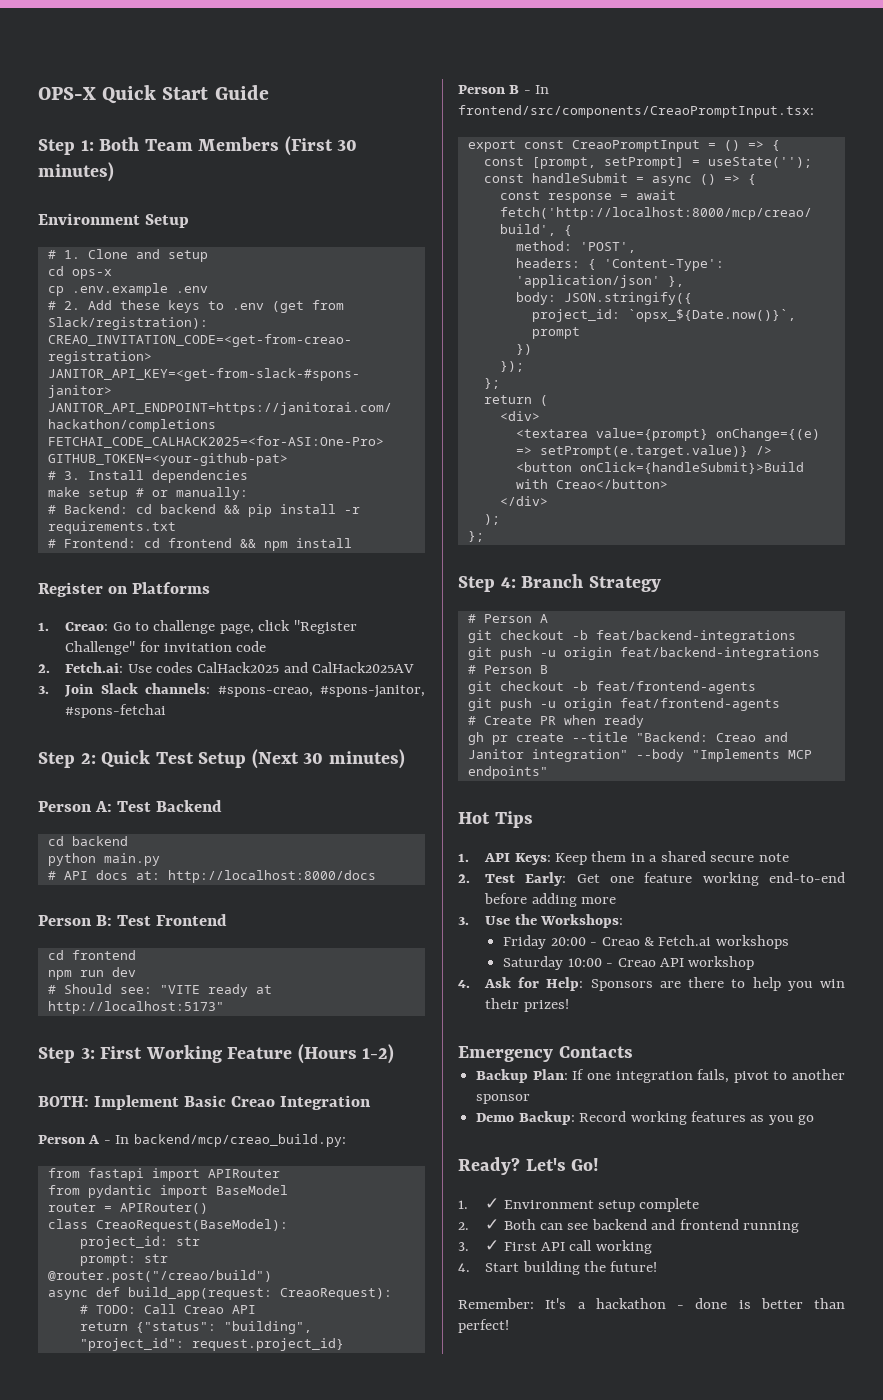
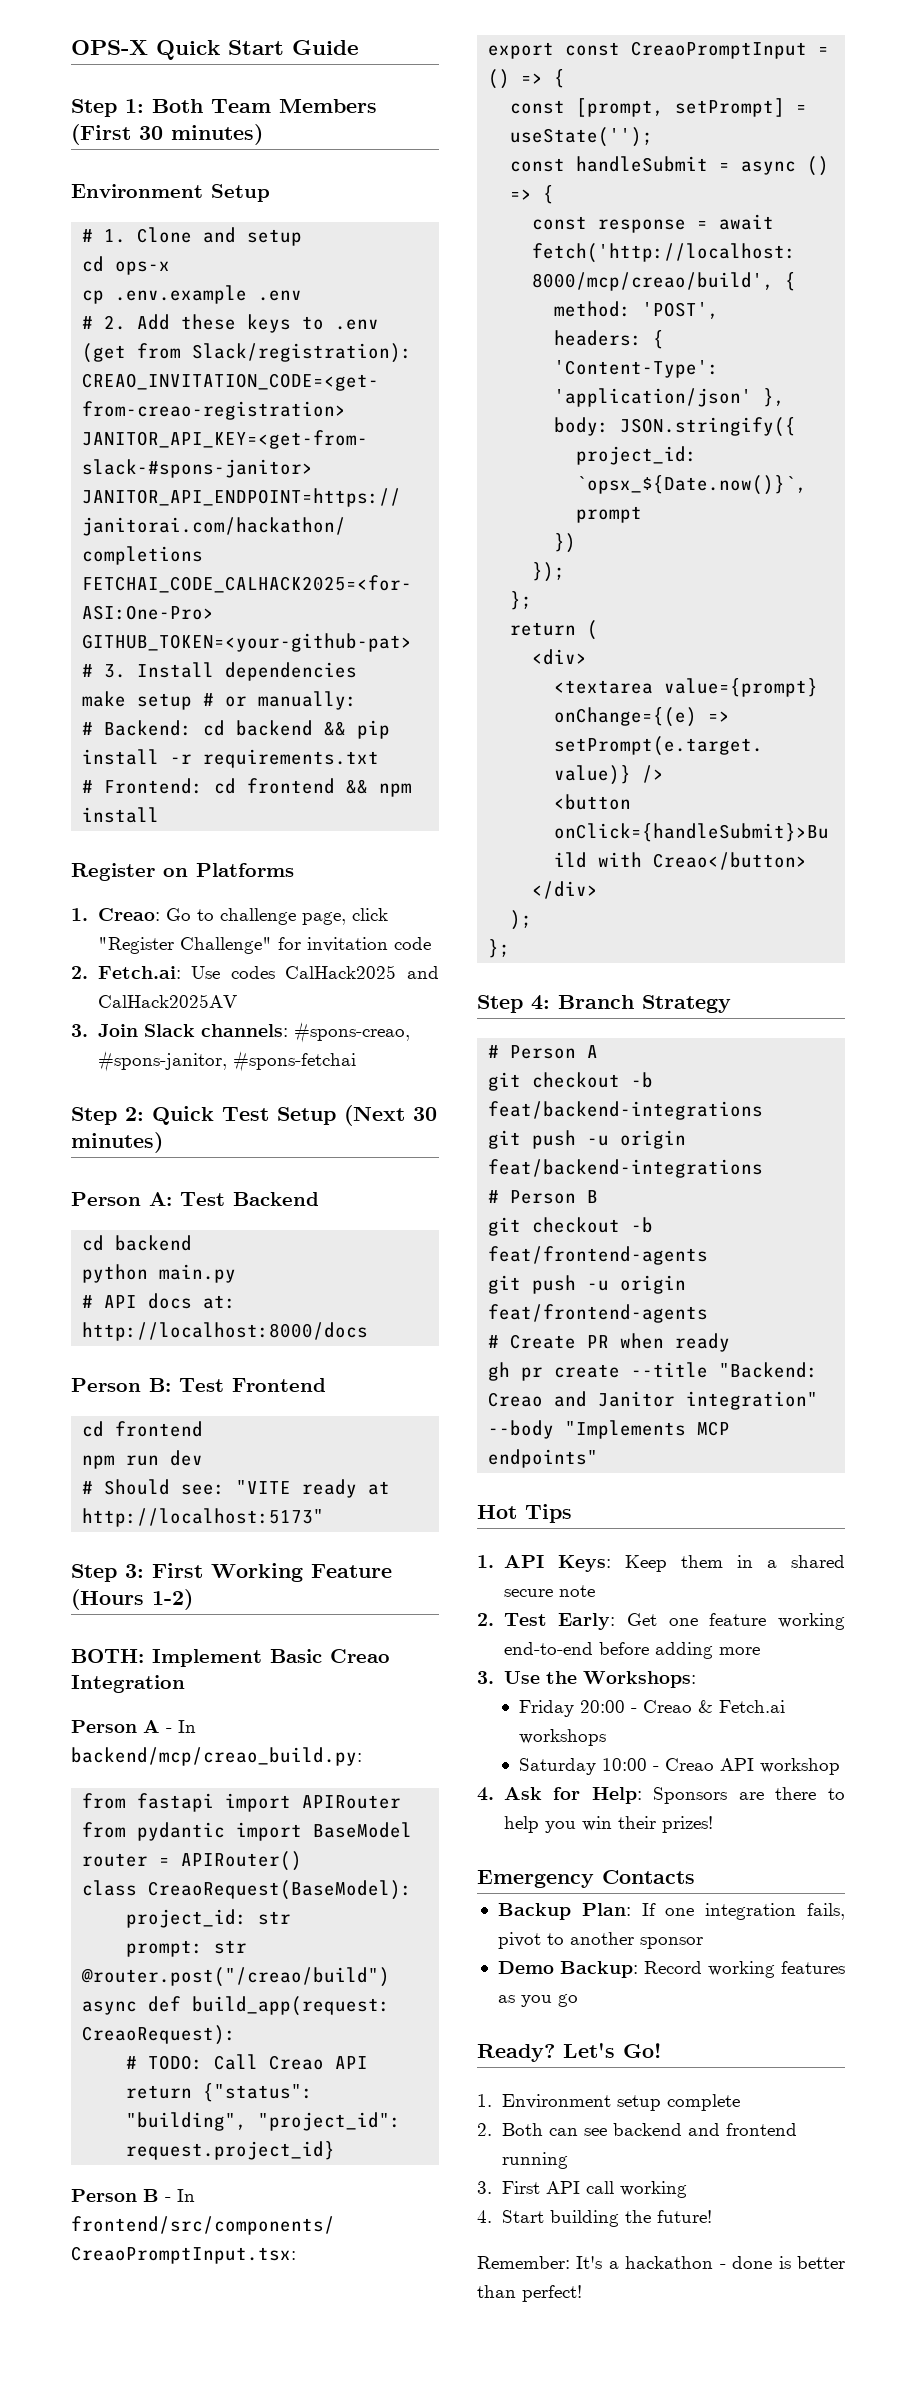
[485,1198,500,1209] ✓ -> (492, 2100) none
[485,1219,500,1230] ✓ -> (492, 2129) none
[485,1240,500,1251] ✓ -> (492, 2187) none

